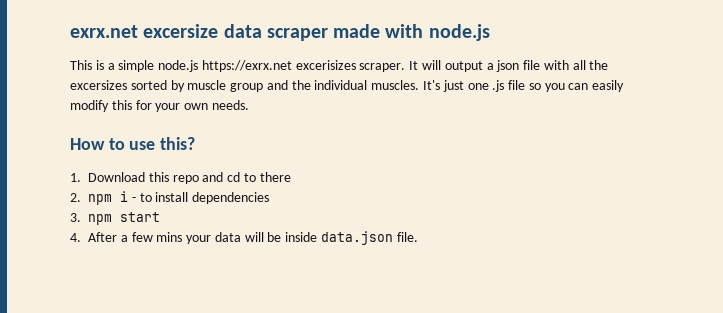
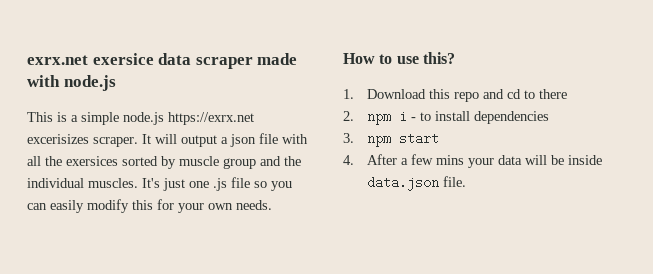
[143,24,219,38] excersize -> [92,53,154,65] exersice
[70,80,127,90] excersizes -> [66,156,118,166] exersices

